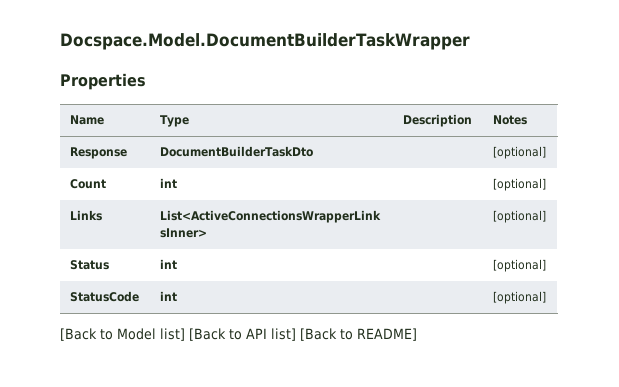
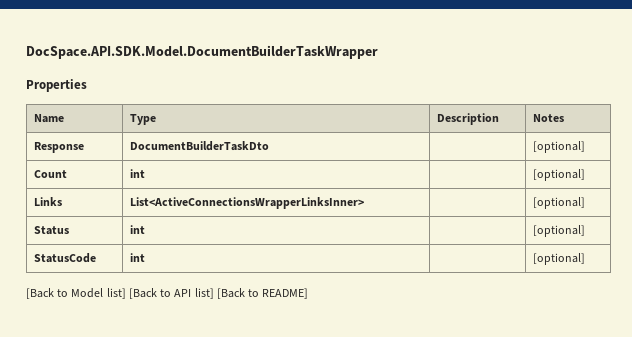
[60,33,470,50] Docspace.Model.DocumentBuilderTaskWrapper -> [26,45,378,59] DocSpace.API.SDK.Model.DocumentBuilderTaskWrapper

